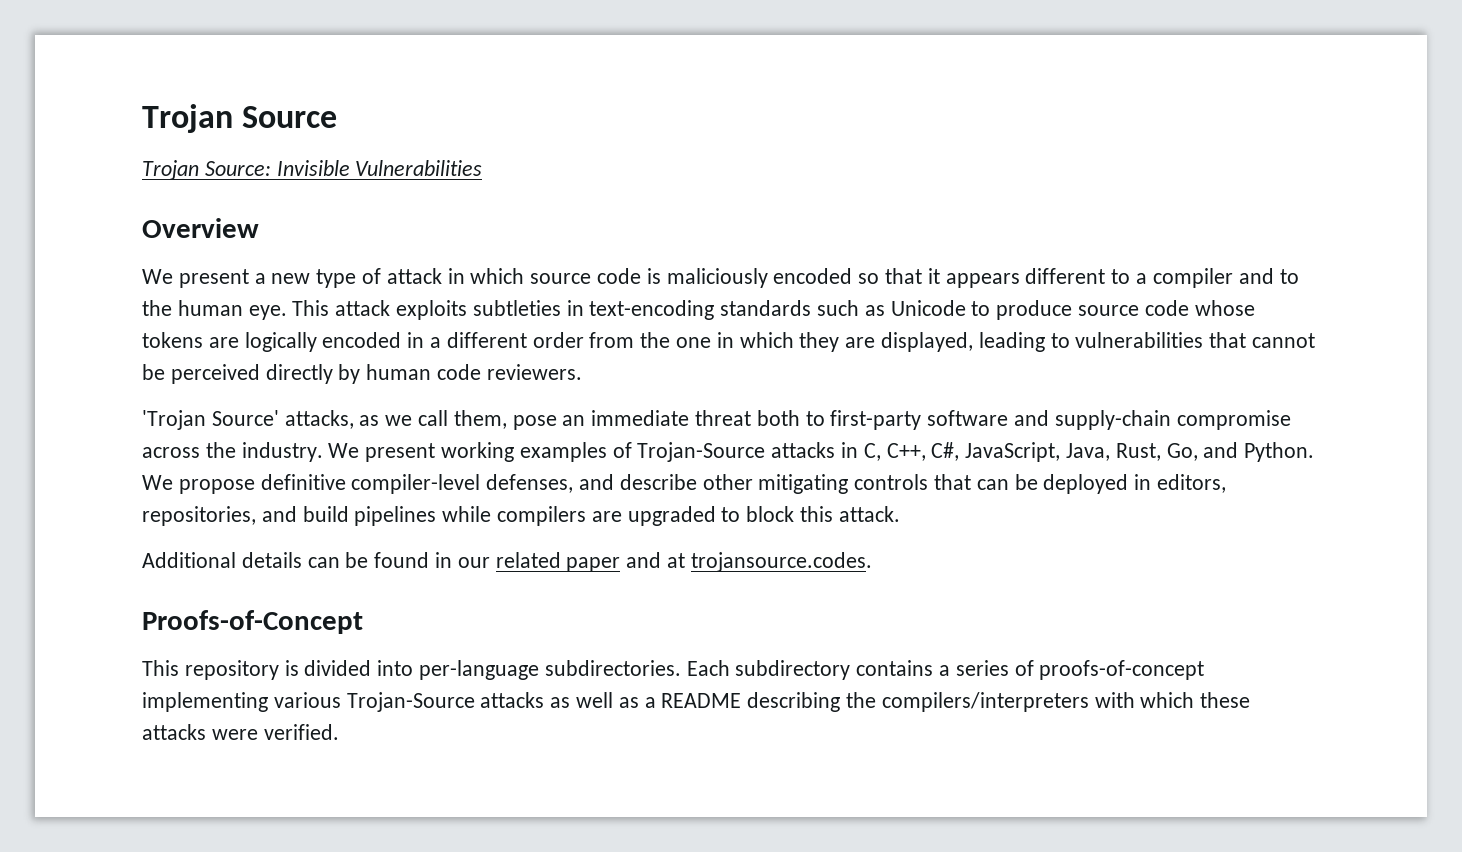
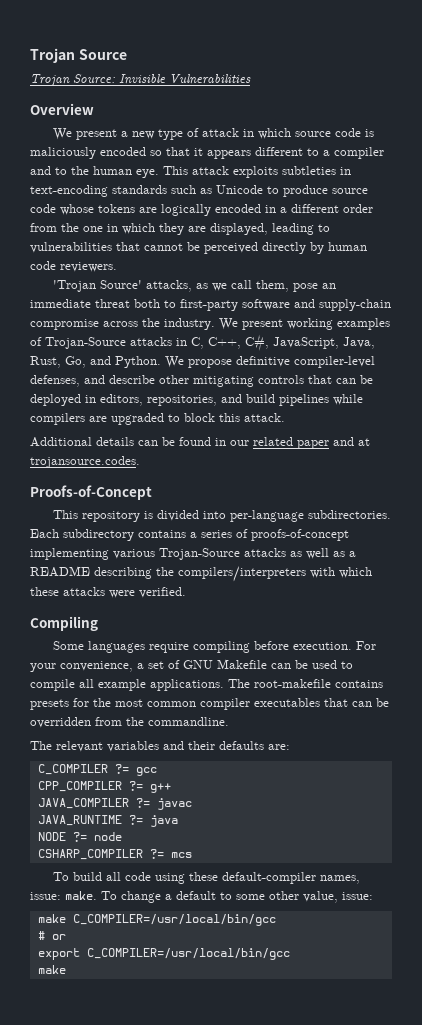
(339, 732) none -> [30,616,98,631] [52,641,376,653] [30,659,353,672] [30,679,383,691] [30,698,389,710] [30,717,229,728] [30,741,290,752] [37,764,157,776] [37,781,171,793] [37,798,192,810] [37,815,178,827] [37,832,122,842] [37,849,192,860] [52,872,360,884] [30,891,373,903] [37,914,276,926] [37,931,66,940] [37,948,290,960] [37,965,66,974] // Compiling // Some languages require compiling before execution. For your convenience, a set of GNU Makefile can be used to compile all example applications. The root-makefile contains presets for the most common compiler executables that can be overridden from the commandline. // The relevant variables and their defaults are: // C_COMPILER ?= gcc // CPP_COMPILER ?= g++ // JAVA_COMPILER ?= javac // JAVA_RUNTIME ?= java // NODE ?= node // CSHARP_COMPILER ?= mcs // To build all code using these default-compiler names, issue: make. To change a default to some other value, issue: // make C_COMPILER=/usr/local/bin/gcc // # or // export C_COMPILER=/usr/local/bin/gcc // make

